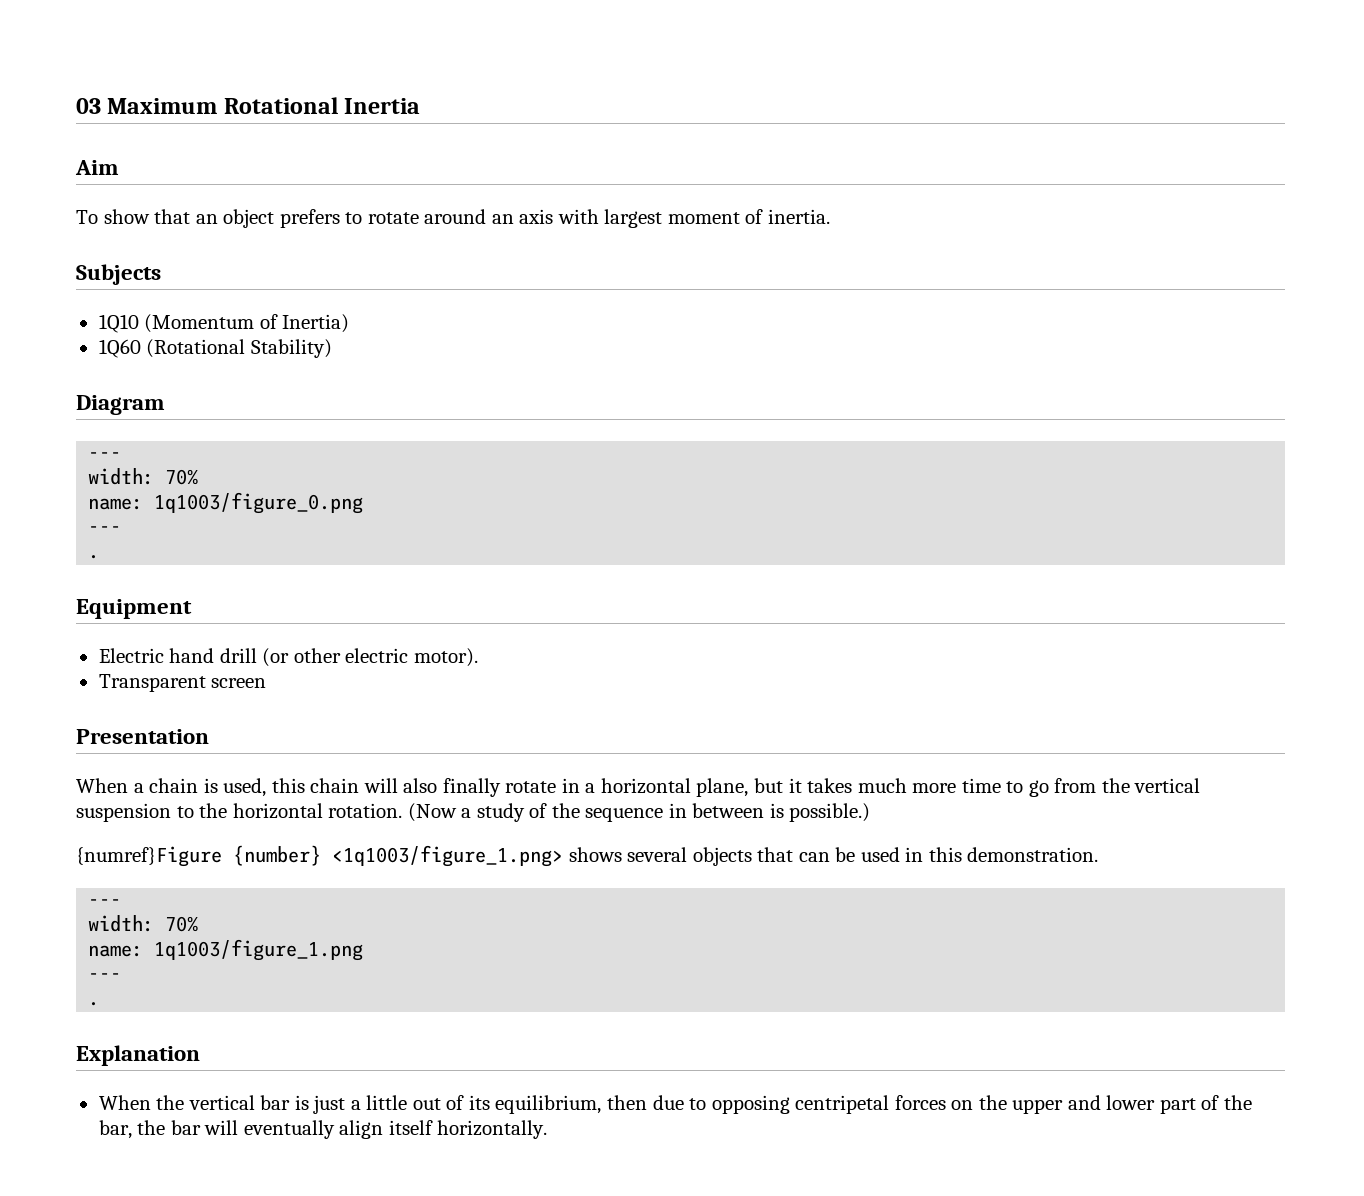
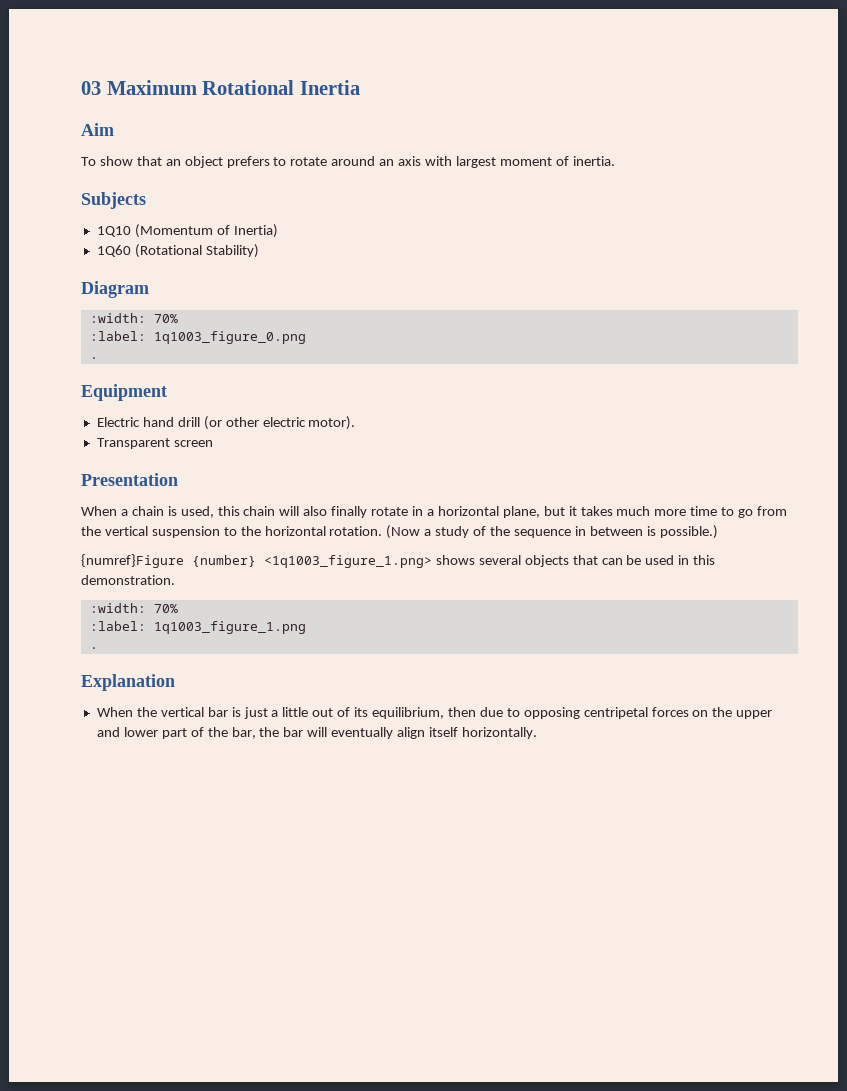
[88,452,122,459] [88,468,199,485] [88,492,364,514] [88,526,122,533] --- // width: 70% // name: 1q1003/figure_0.png // --- -> [89,313,178,323] [89,331,306,344] :width: 70% // :label: 1q1003_figure_0.png
[332,845,563,867] <1q1003/figure_1.png> -> [264,555,432,568] <1q1003_figure_1.png>
[88,899,122,906] [88,915,199,932] [88,939,364,961] [88,973,122,980] --- // width: 70% // name: 1q1003/figure_1.png // --- -> [89,603,178,613] [89,621,306,634] :width: 70% // :label: 1q1003_figure_1.png

